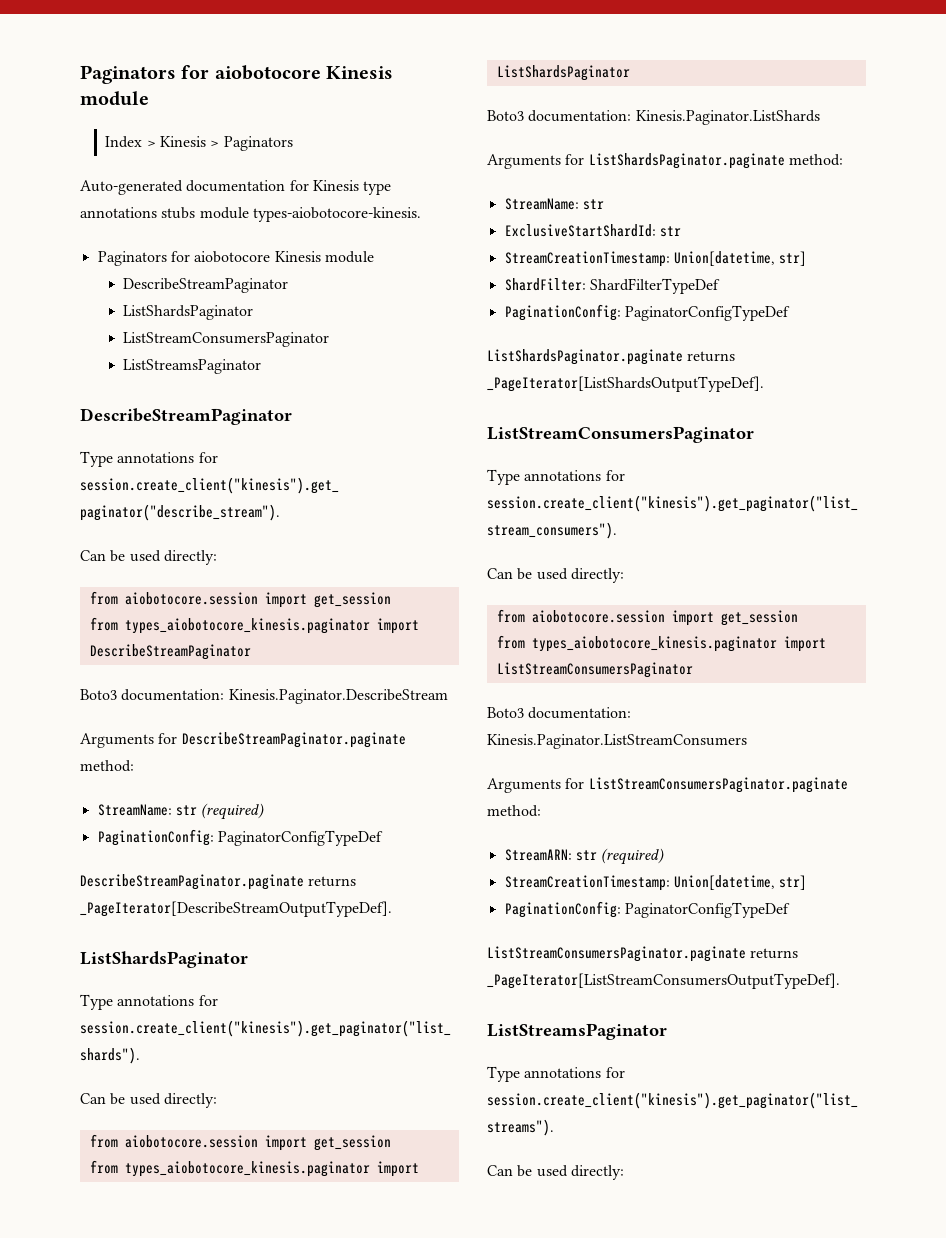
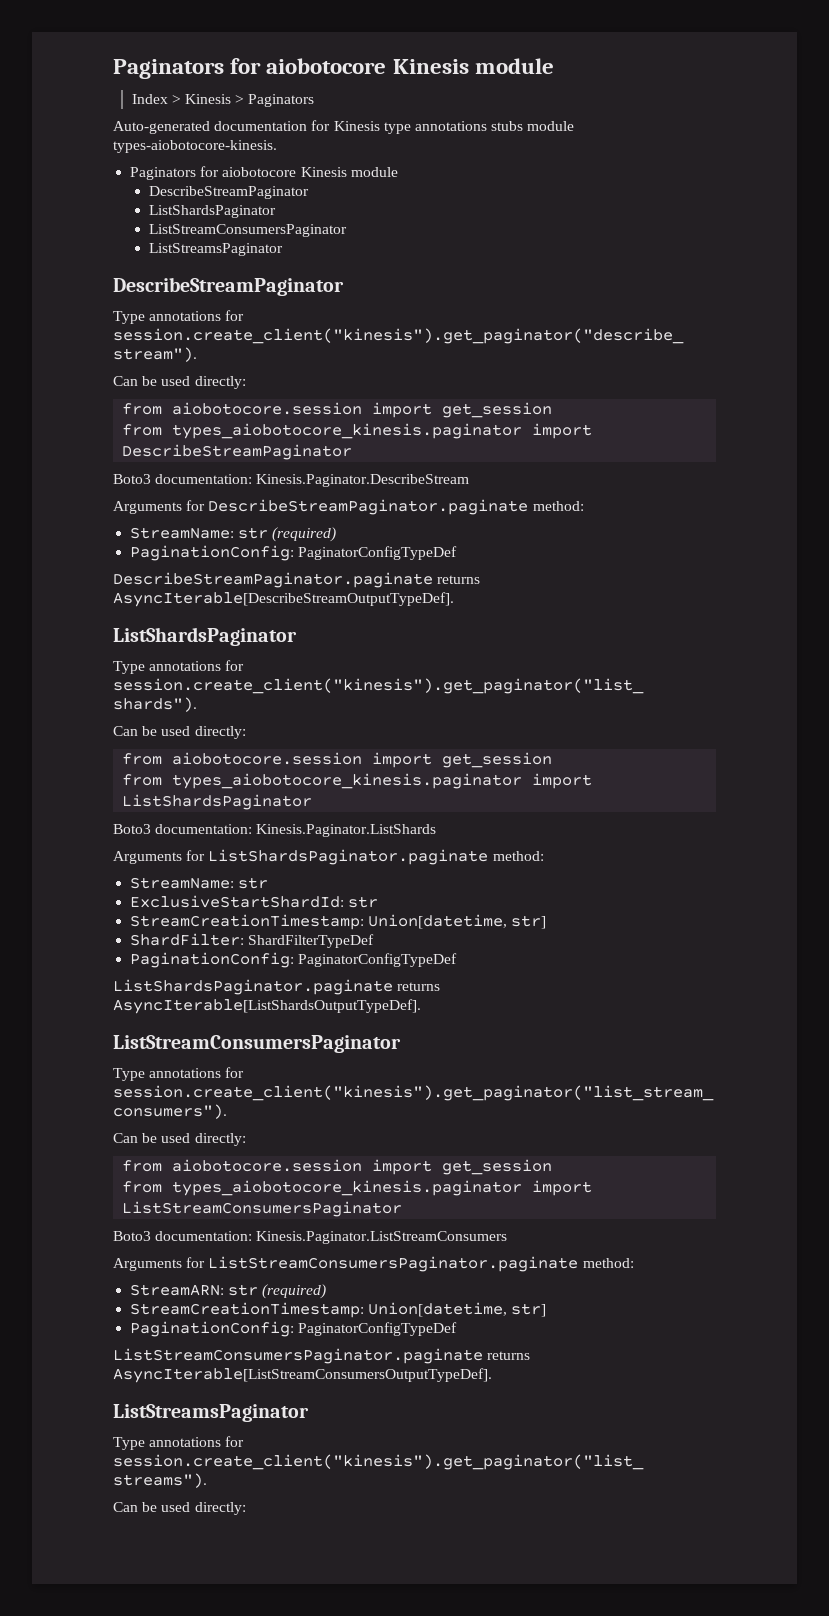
[80,901,392,917] _PageIterator[DescribeStreamOutputTypeDef]. -> [113,592,454,607] AsyncIterable[DescribeStreamOutputTypeDef].
[487,376,764,392] _PageIterator[ListShardsOutputTypeDef]. -> [113,999,421,1014] AsyncIterable[ListShardsOutputTypeDef].
[487,973,840,989] _PageIterator[ListStreamConsumersOutputTypeDef]. -> [113,1368,492,1383] AsyncIterable[ListStreamConsumersOutputTypeDef].

